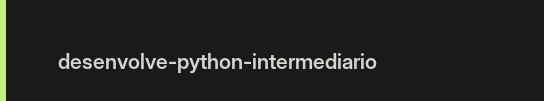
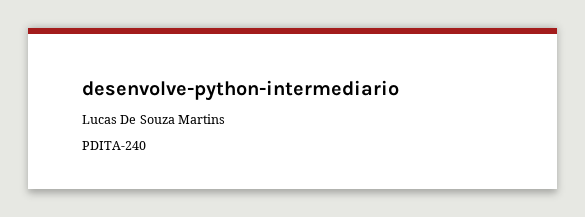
(377, 63) none -> [82,114,226,124] [82,141,146,150] // Lucas De Souza Martins // PDITA-240

